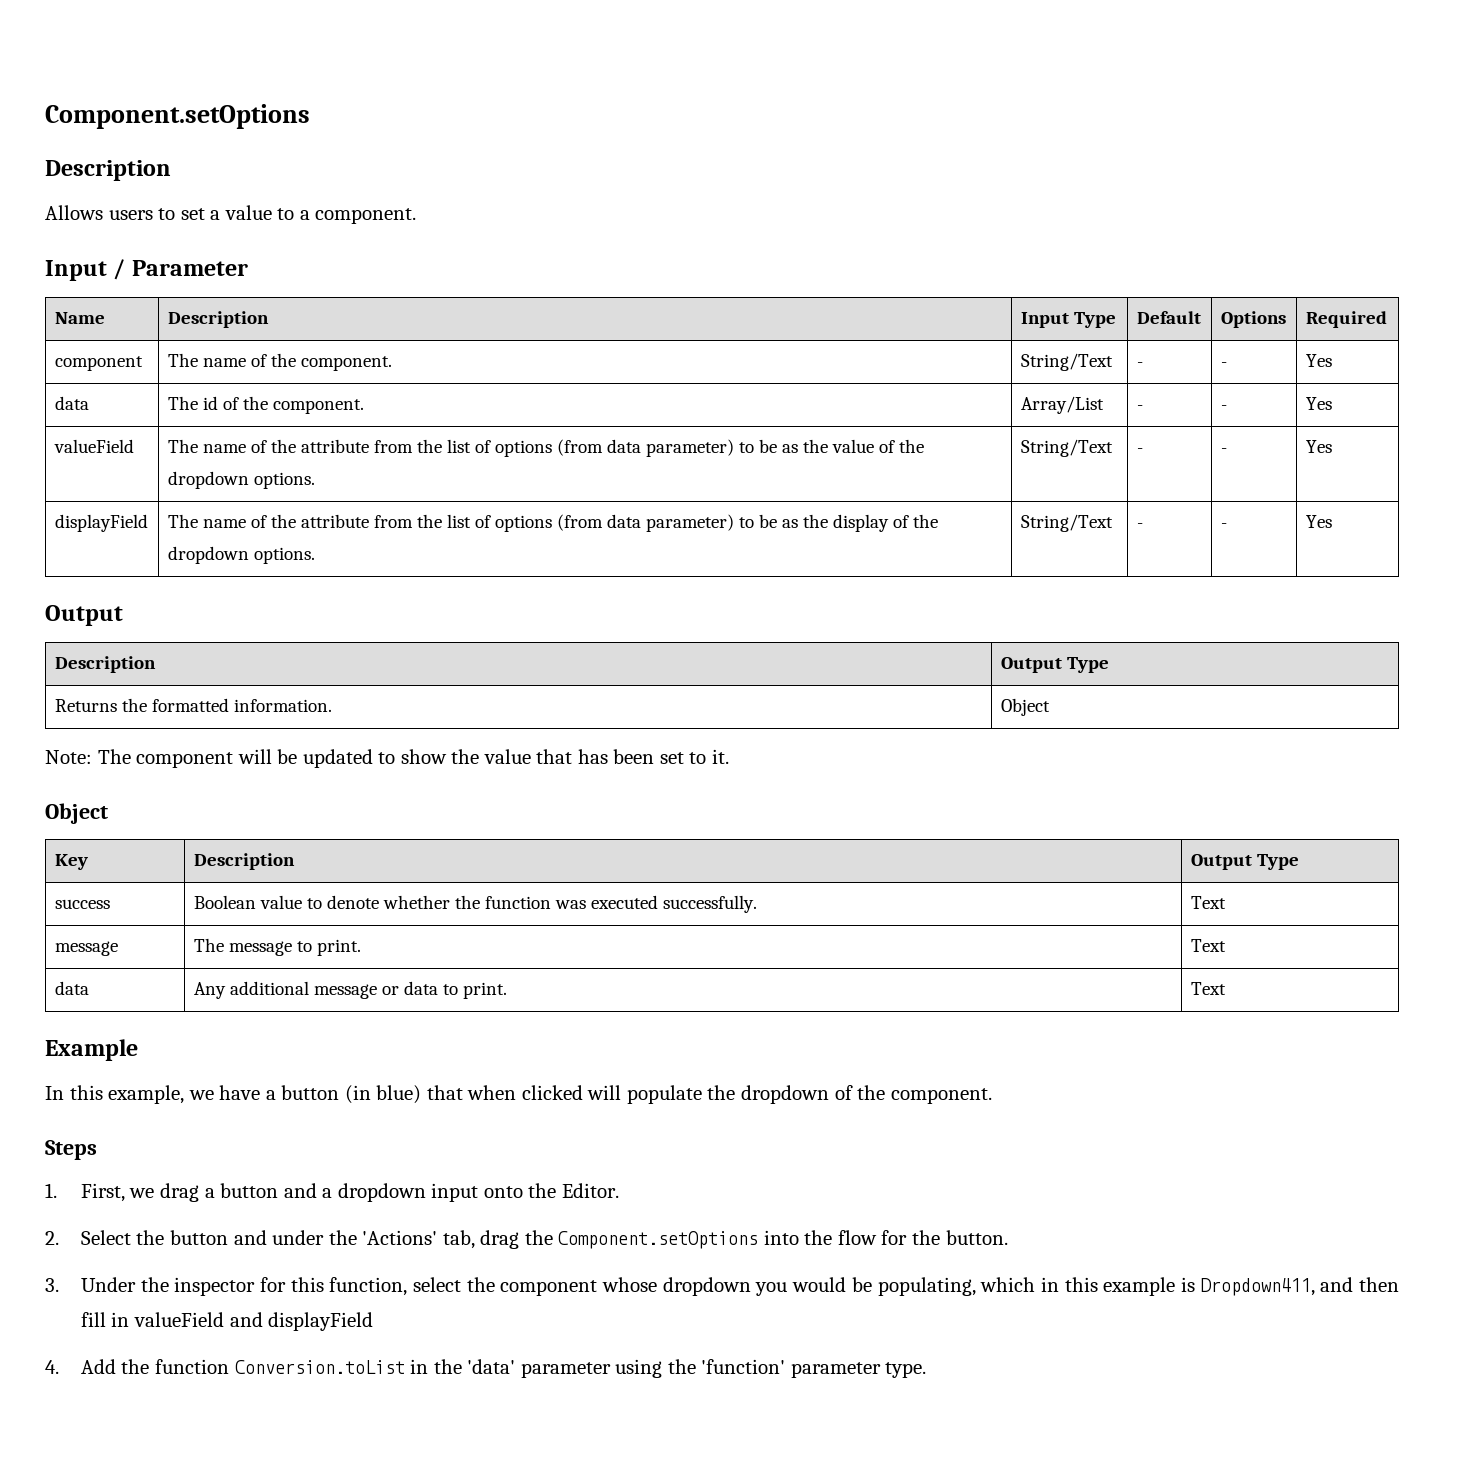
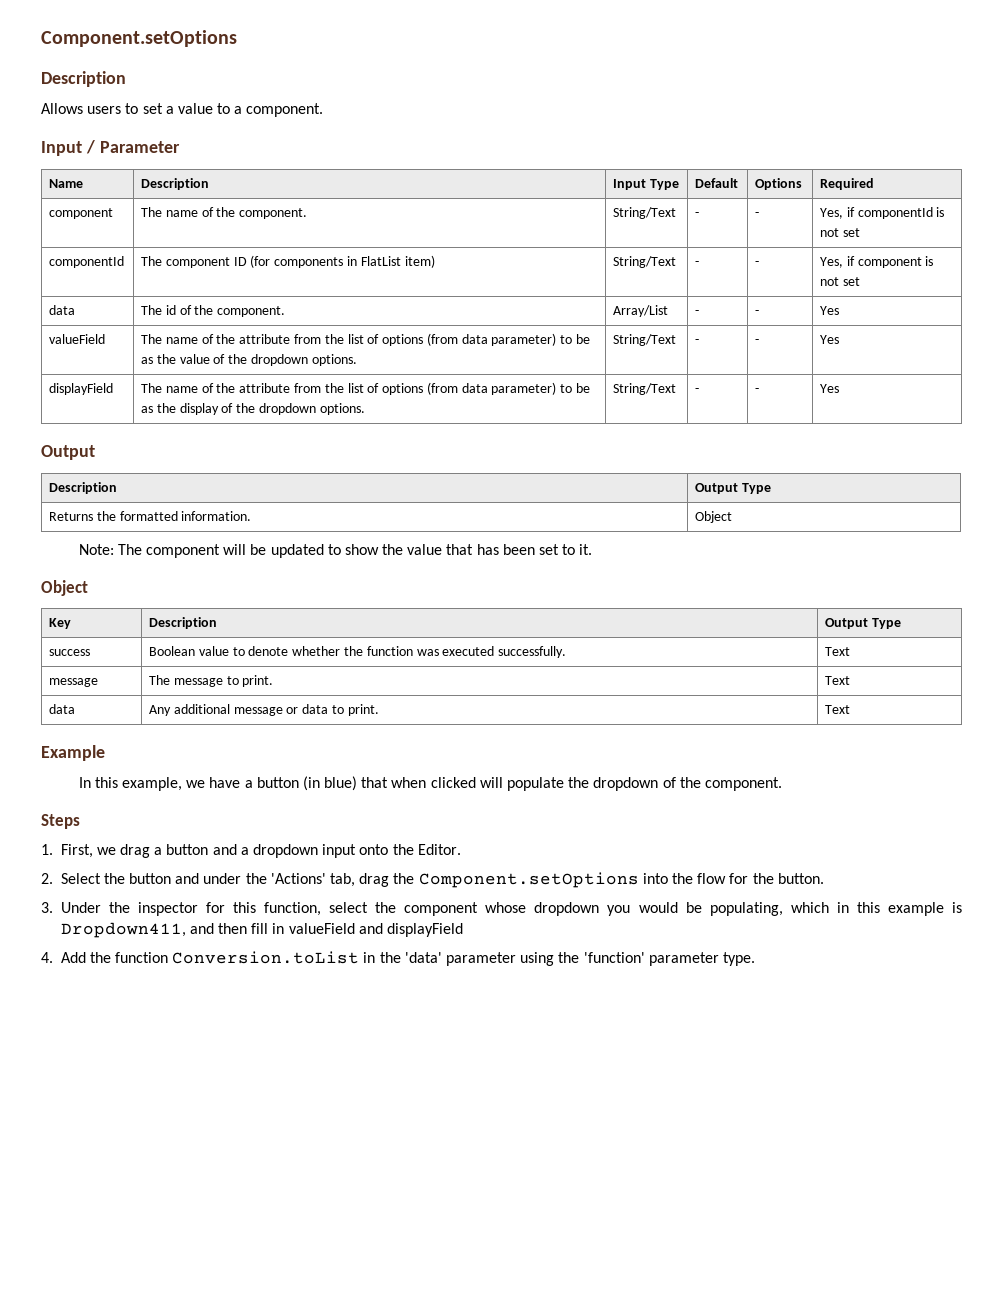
[1305,354,1332,367] Yes -> [820,207,945,219] [820,228,860,237] [49,256,125,268] [141,255,435,268] [613,256,677,268] [695,261,700,266] [755,261,760,266] [820,256,934,268] [820,277,860,286] Yes, if componentId is not set // componentId | The component ID (for components in FlatList item) | String/Text | - | - | Yes, if component is not set

